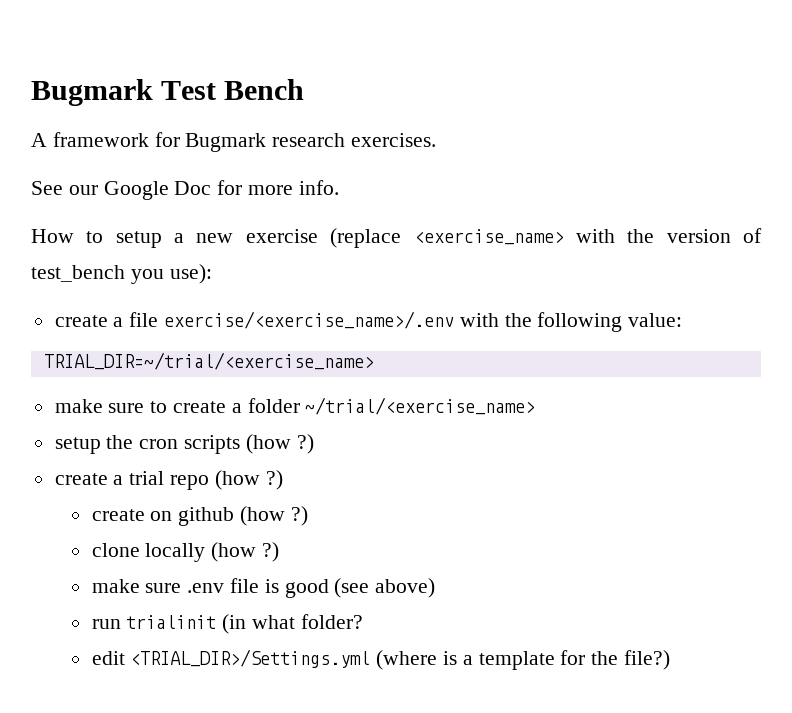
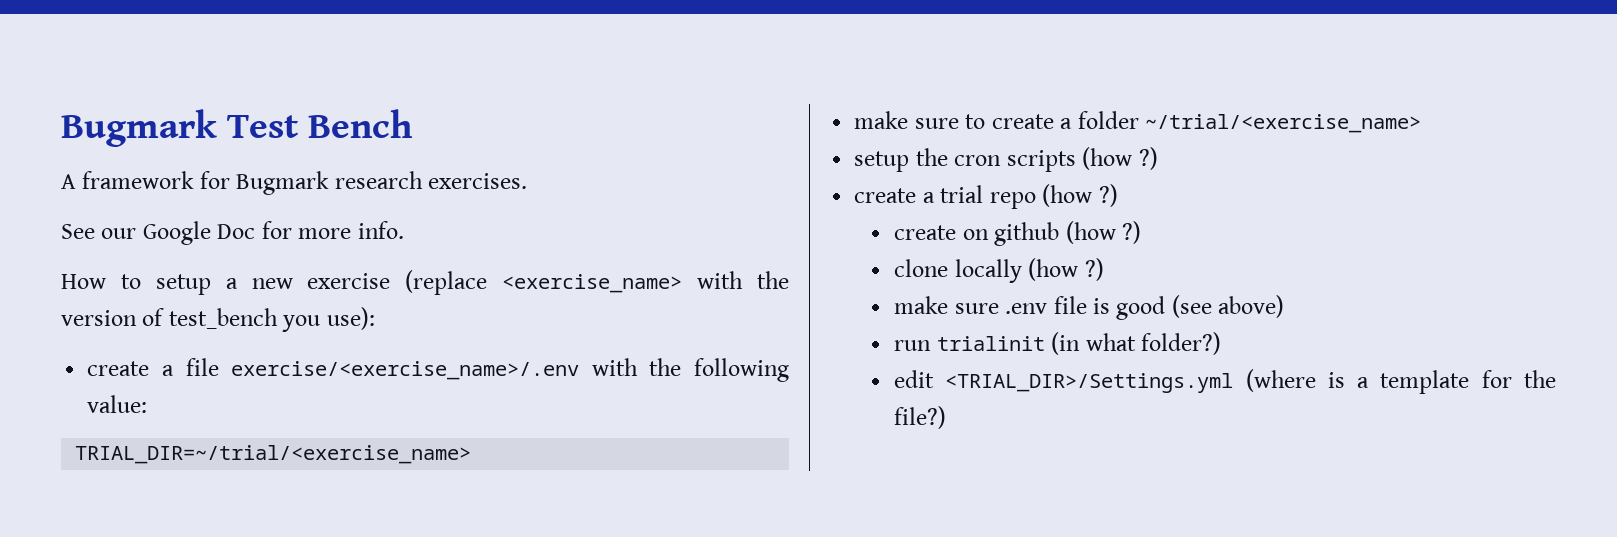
[300,614,363,629] folder? -> [1141,332,1222,355] folder?)

